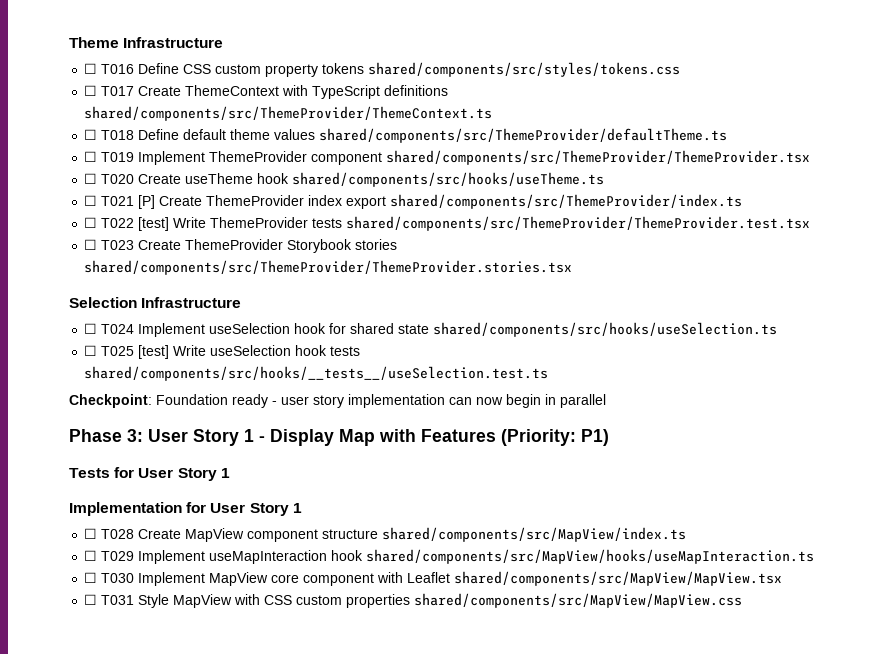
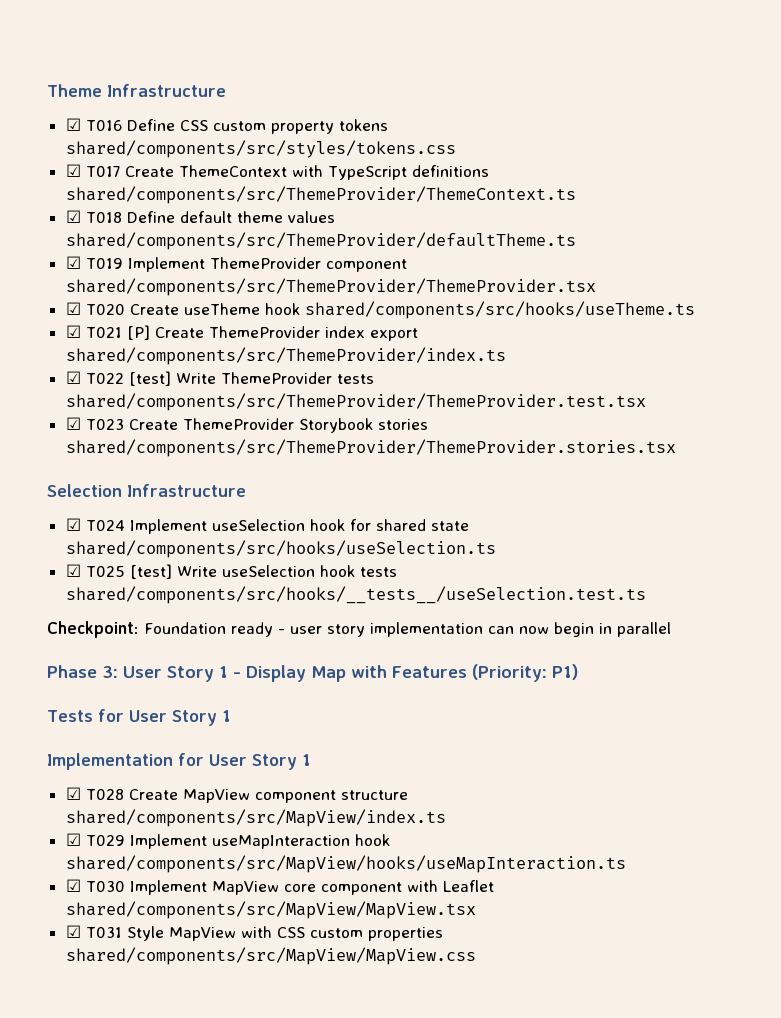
[84,63,98,74] ☐ -> [65,118,81,131] ☑
[84,85,98,96] ☐ -> [65,164,81,177] ☑
[84,129,98,140] ☐ -> [65,210,81,223] ☑
[84,151,98,162] ☐ -> [65,256,81,269] ☑
[84,173,98,184] ☐ -> [65,302,81,315] ☑
[84,195,98,206] ☐ -> [65,325,81,338] ☑
[84,217,98,228] ☐ -> [65,371,81,384] ☑
[84,239,98,250] ☐ -> [65,417,81,430] ☑
[84,323,98,334] ☐ -> [65,518,81,531] ☑
[84,345,98,356] ☐ -> [65,564,81,577] ☑
[84,528,98,539] ☐ -> [65,787,81,800] ☑
[84,550,98,561] ☐ -> [65,833,81,846] ☑
[84,572,98,583] ☐ -> [65,879,81,892] ☑
[84,594,98,605] ☐ -> [65,925,81,938] ☑

